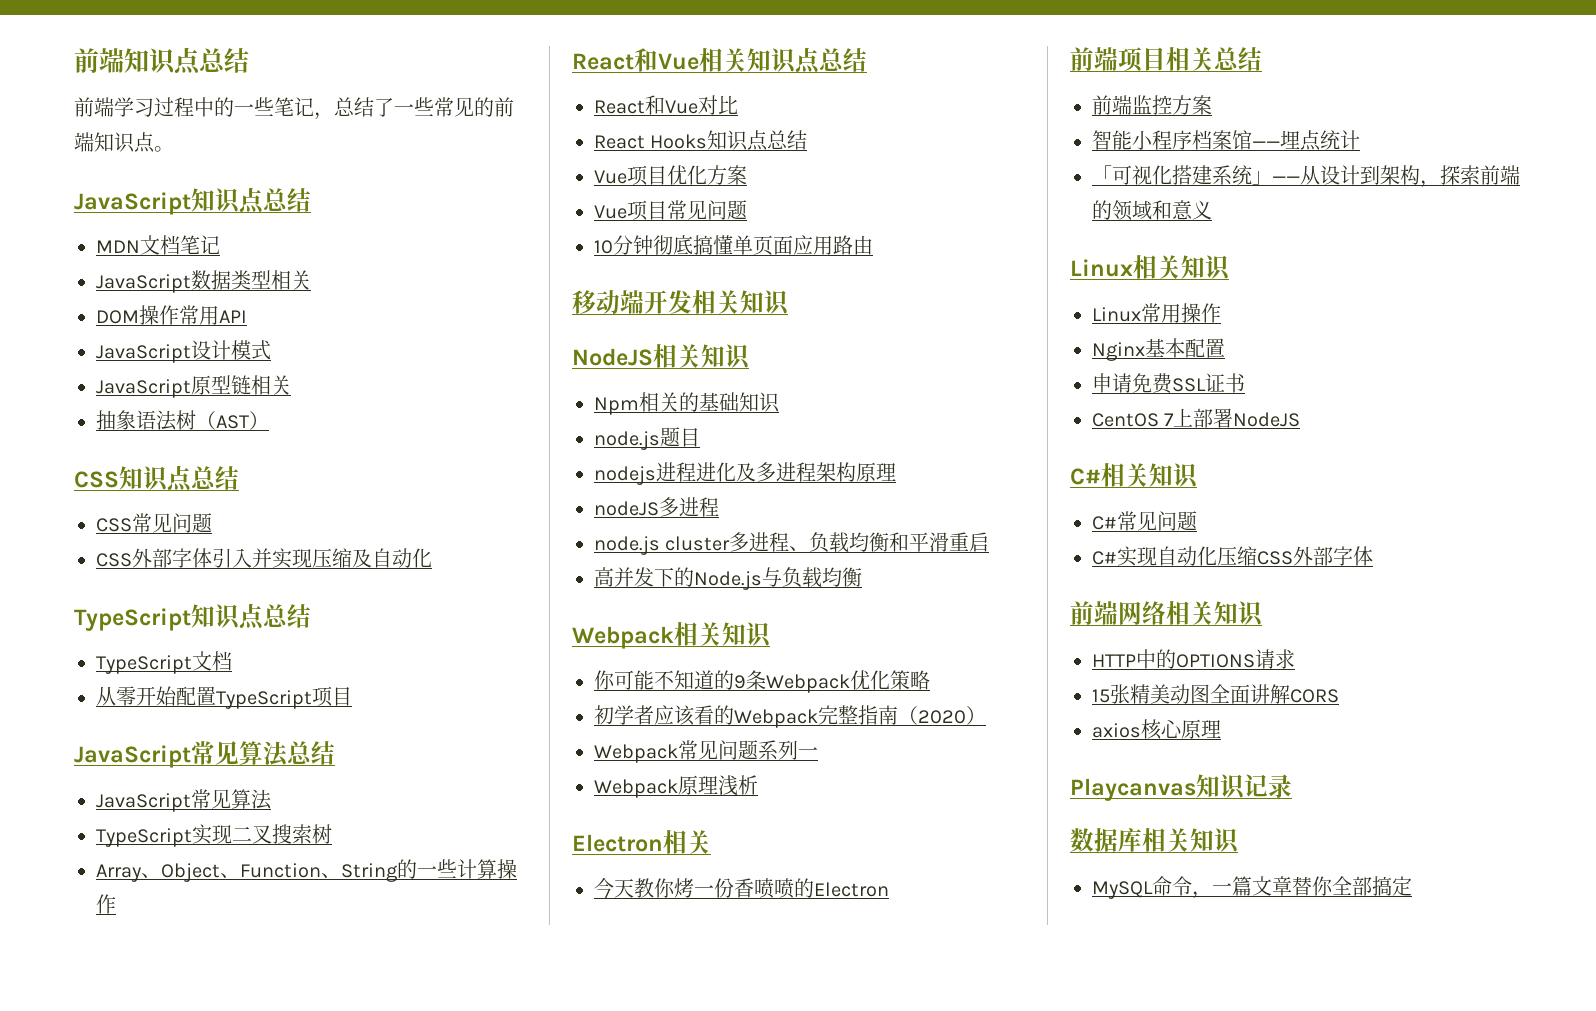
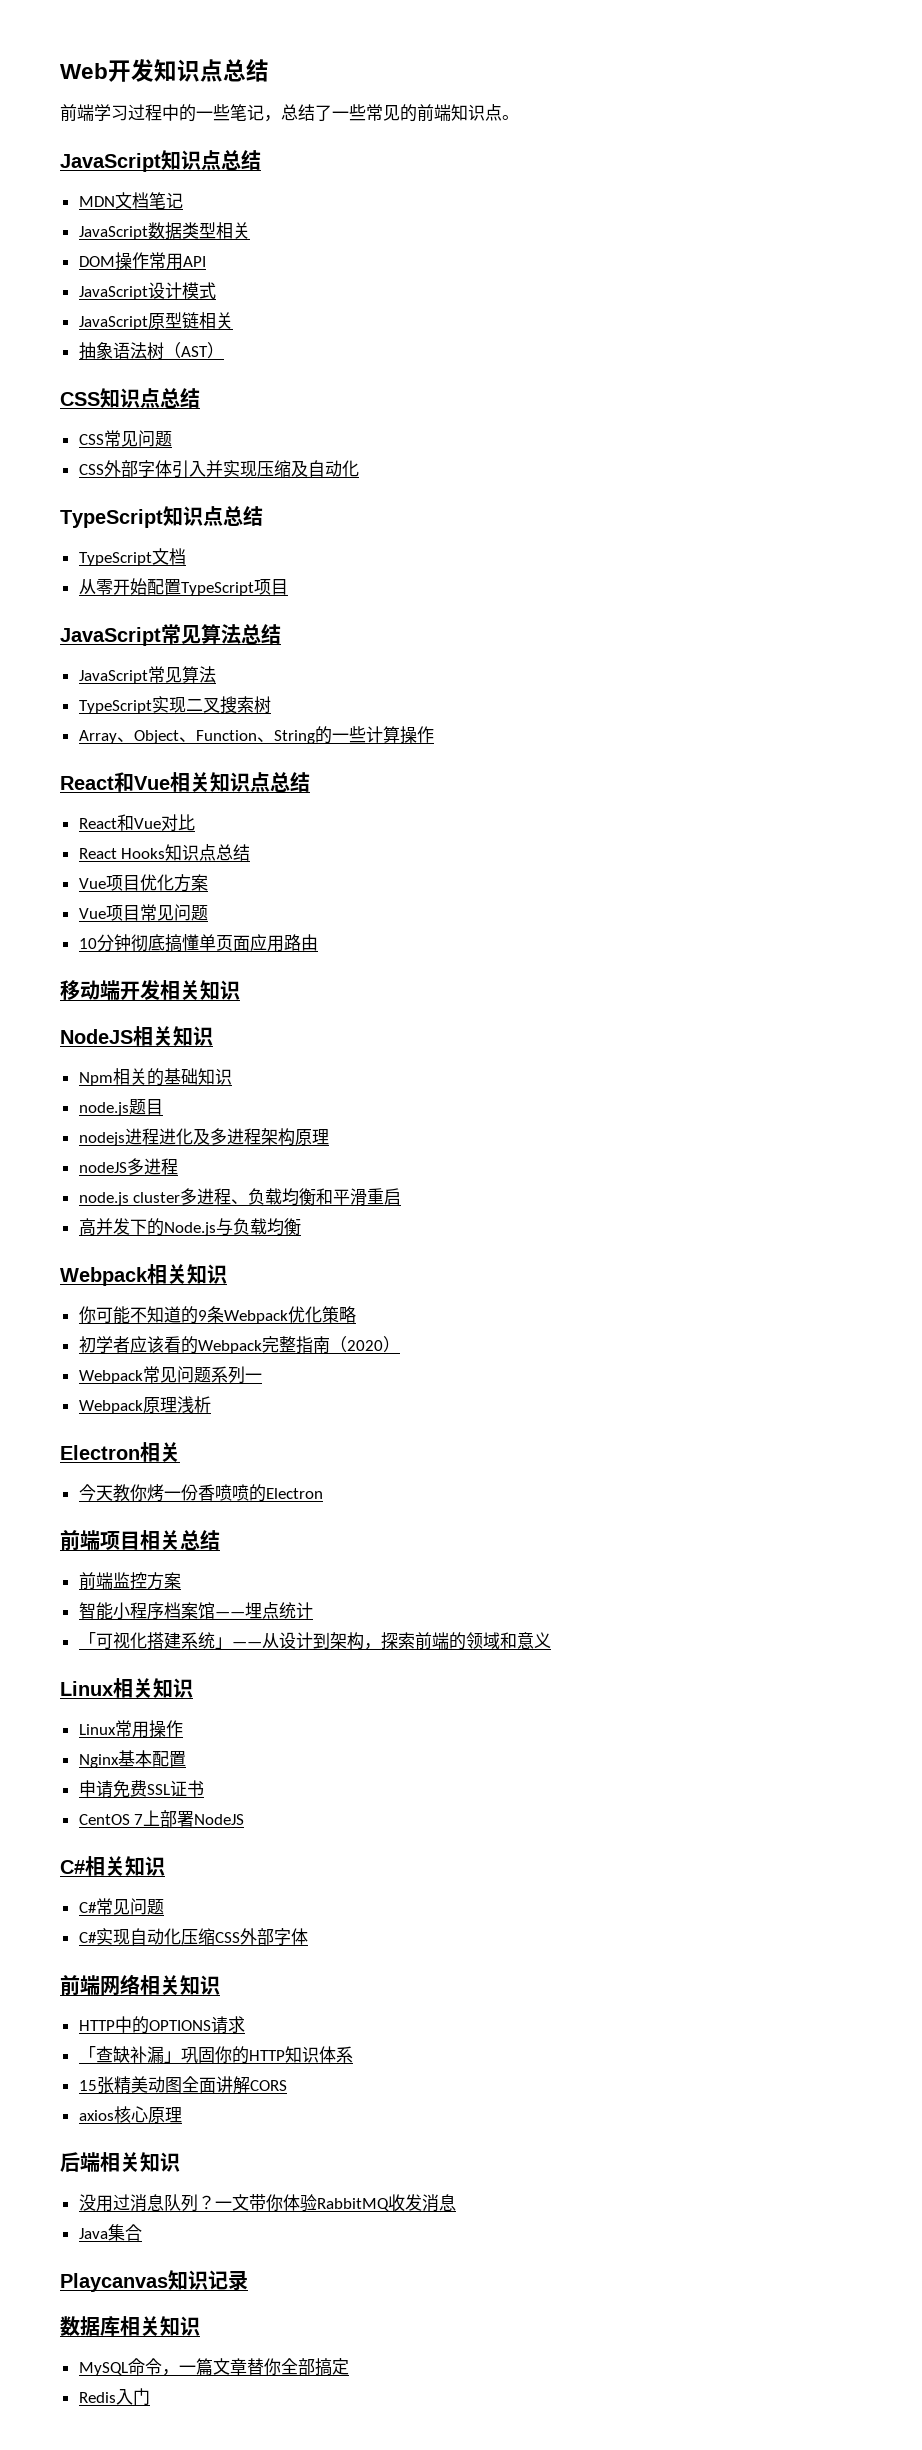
[74,48,124,73] 前端 -> [60,59,154,82] Web开发
(1295, 659) none -> [78,2046,353,2064] // 「查缺补漏」巩固你的HTTP知识体系
(1221, 729) none -> [60,2152,180,2172] [78,2194,456,2212] [78,2224,142,2241] // 后端相关知识 // 没用过消息队列？一文带你体验RabbitMQ收发消息 // Java集合
(1412, 886) none -> [78,2388,150,2405] // Redis入门

